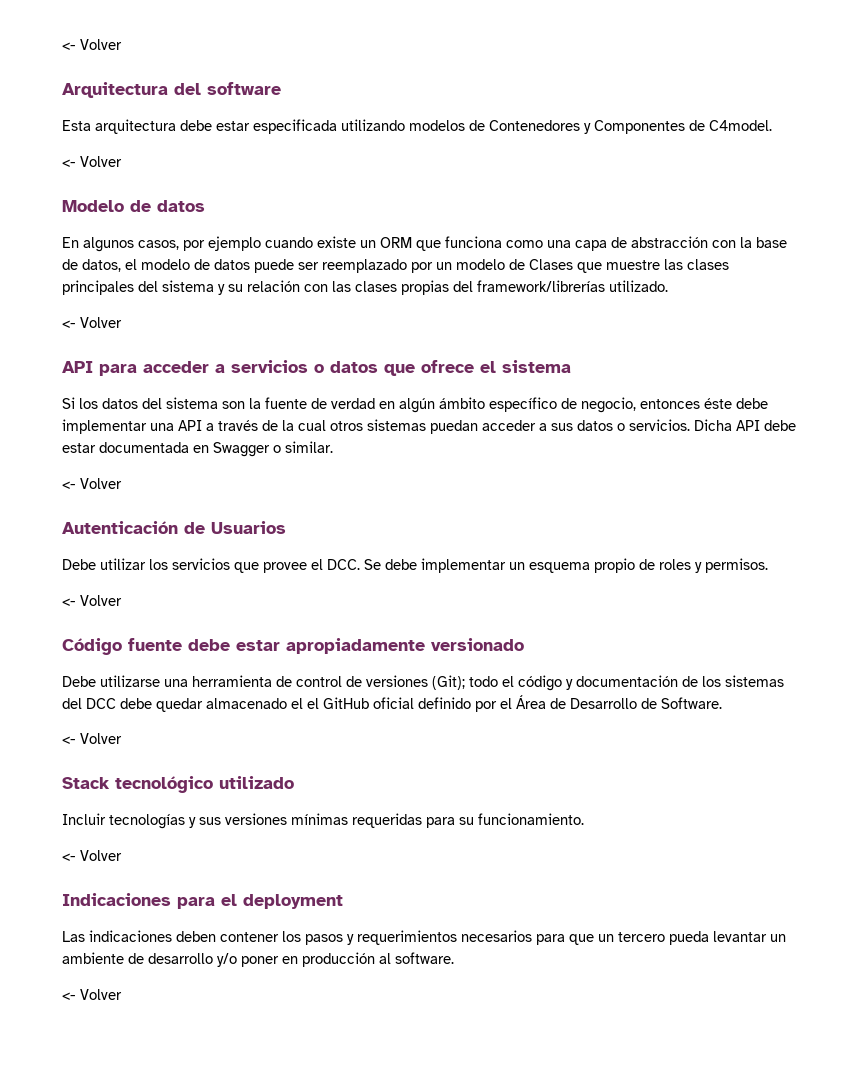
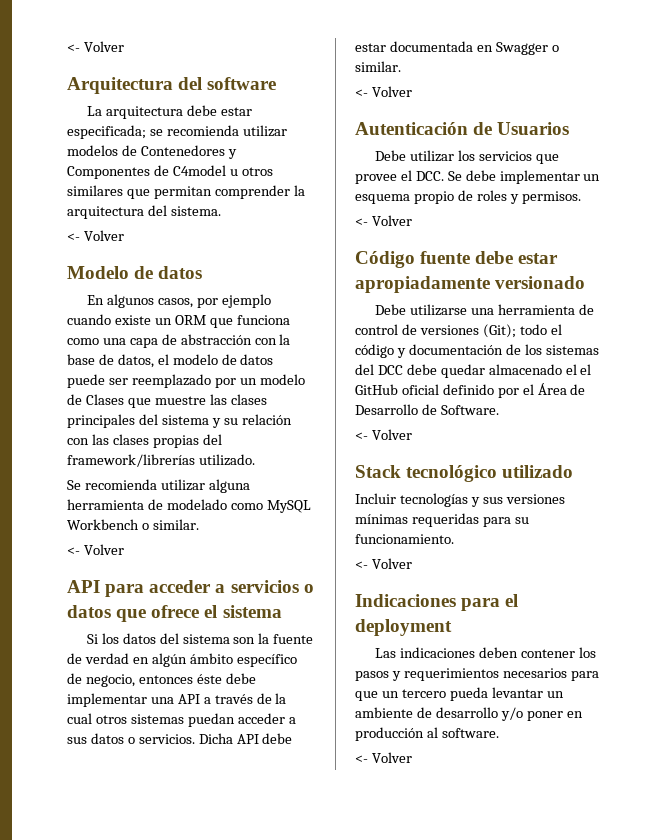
[62,120,91,131] Esta -> [86,106,102,116] La
[253,119,405,134] especificada utilizando -> [67,125,287,139] especificada; se recomienda utilizar
[709,120,772,131] C4model. -> [172,165,273,176] [67,185,305,199] [67,205,221,219] C4model u otros similares que permitan comprender la arquitectura del sistema.
(668, 286) none -> [67,479,250,493] [67,499,311,513] [67,519,199,530] // Se recomienda utilizar alguna herramienta de modelado como MySQL Workbench o similar.

